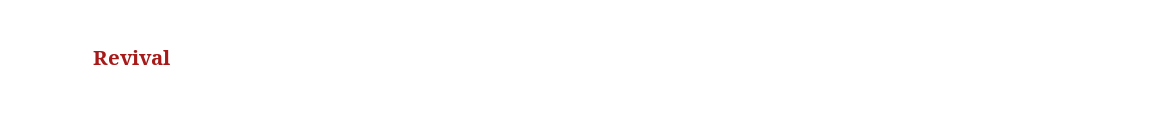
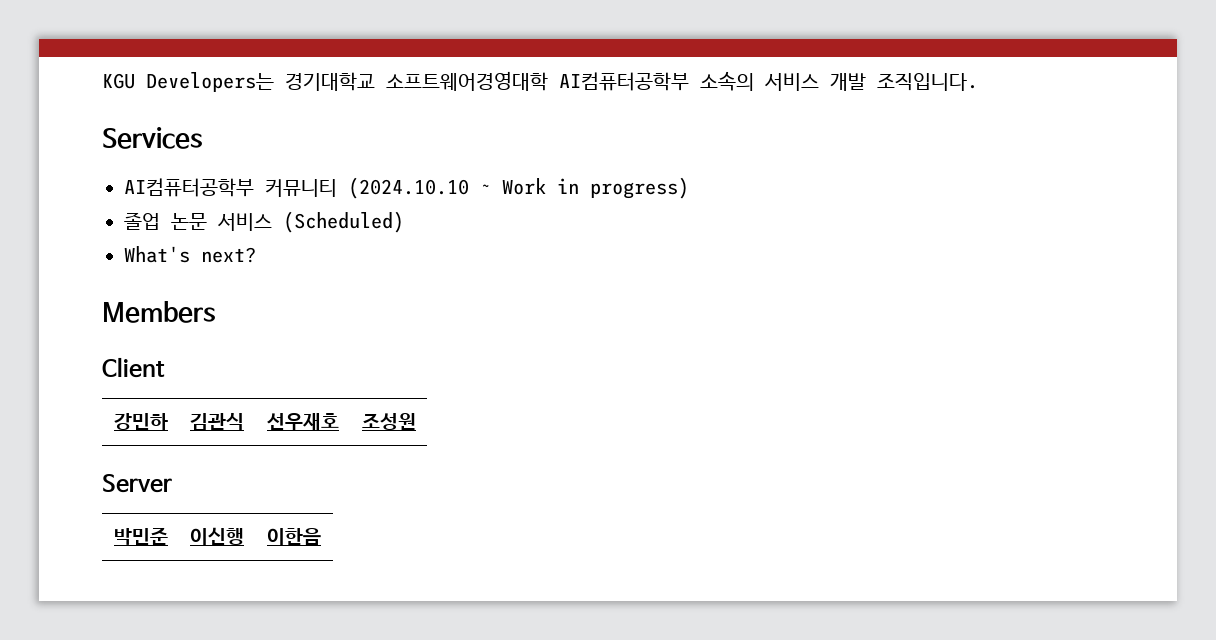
[93,50,170,65] Revival -> [102,71,978,92] [102,127,202,149] [124,177,689,199] [124,211,404,233] [124,246,256,263] [102,301,215,323] [102,357,165,378] [113,413,168,430] [190,412,244,431] [267,413,339,431] [361,413,416,430] [102,474,172,493] [113,527,168,545] [190,527,244,545] [267,528,321,545] KGU Developers는 경기대학교 소프트웨어경영대학 AI컴퓨터공학부 소속의 서비스 개발 조직입니다. // Services // AI컴퓨터공학부 커뮤니티 (2024.10.10 ~ Work in progress) // 졸업 논문 서비스 (Scheduled) // What's next? // Members // Client // 강민하 | 김관식 | 선우재호 | 조성원 // Server // 박민준 | 이신행 | 이한음

